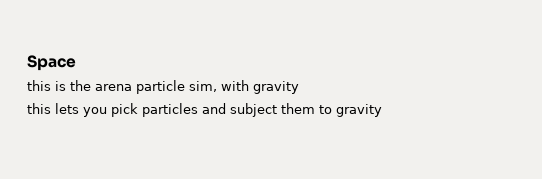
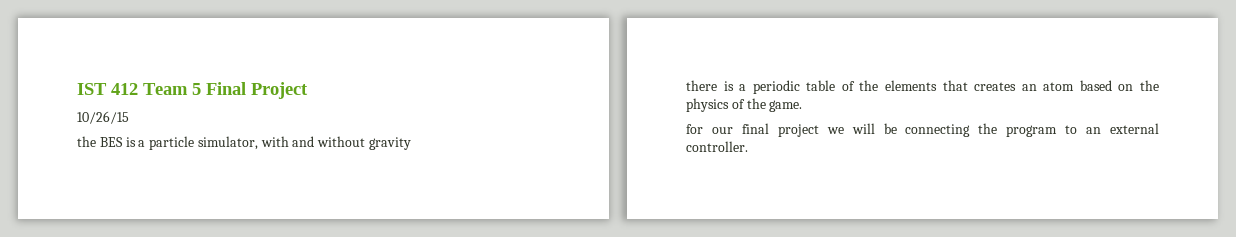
[27,55,76,71] [27,80,299,94] [27,103,382,117] Space // this is the arena particle sim, with gravity // this lets you pick particles and subject them to gravity -> [77,82,308,99] [77,111,129,124] [77,136,412,150] [686,80,1159,94] [686,98,803,112] [686,123,1159,137] [686,141,748,152] IST 412 Team 5 Final Project // 10/26/15 // the BES is a particle simulator, with and without gravity // there is a periodic table of the elements that creates an atom based on the physics of the game. // for our final project we will be connecting the program to an external controller.

